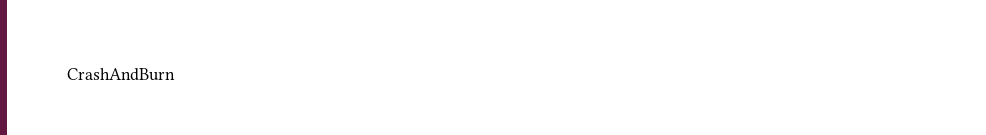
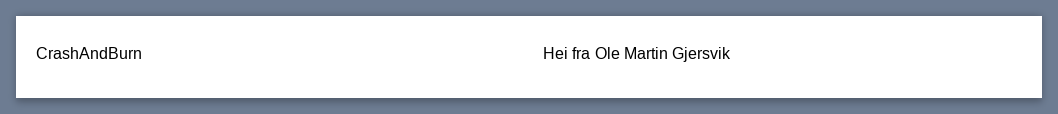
(175, 74) none -> [543,47,732,62] // Hei fra Ole Martin Gjersvik

